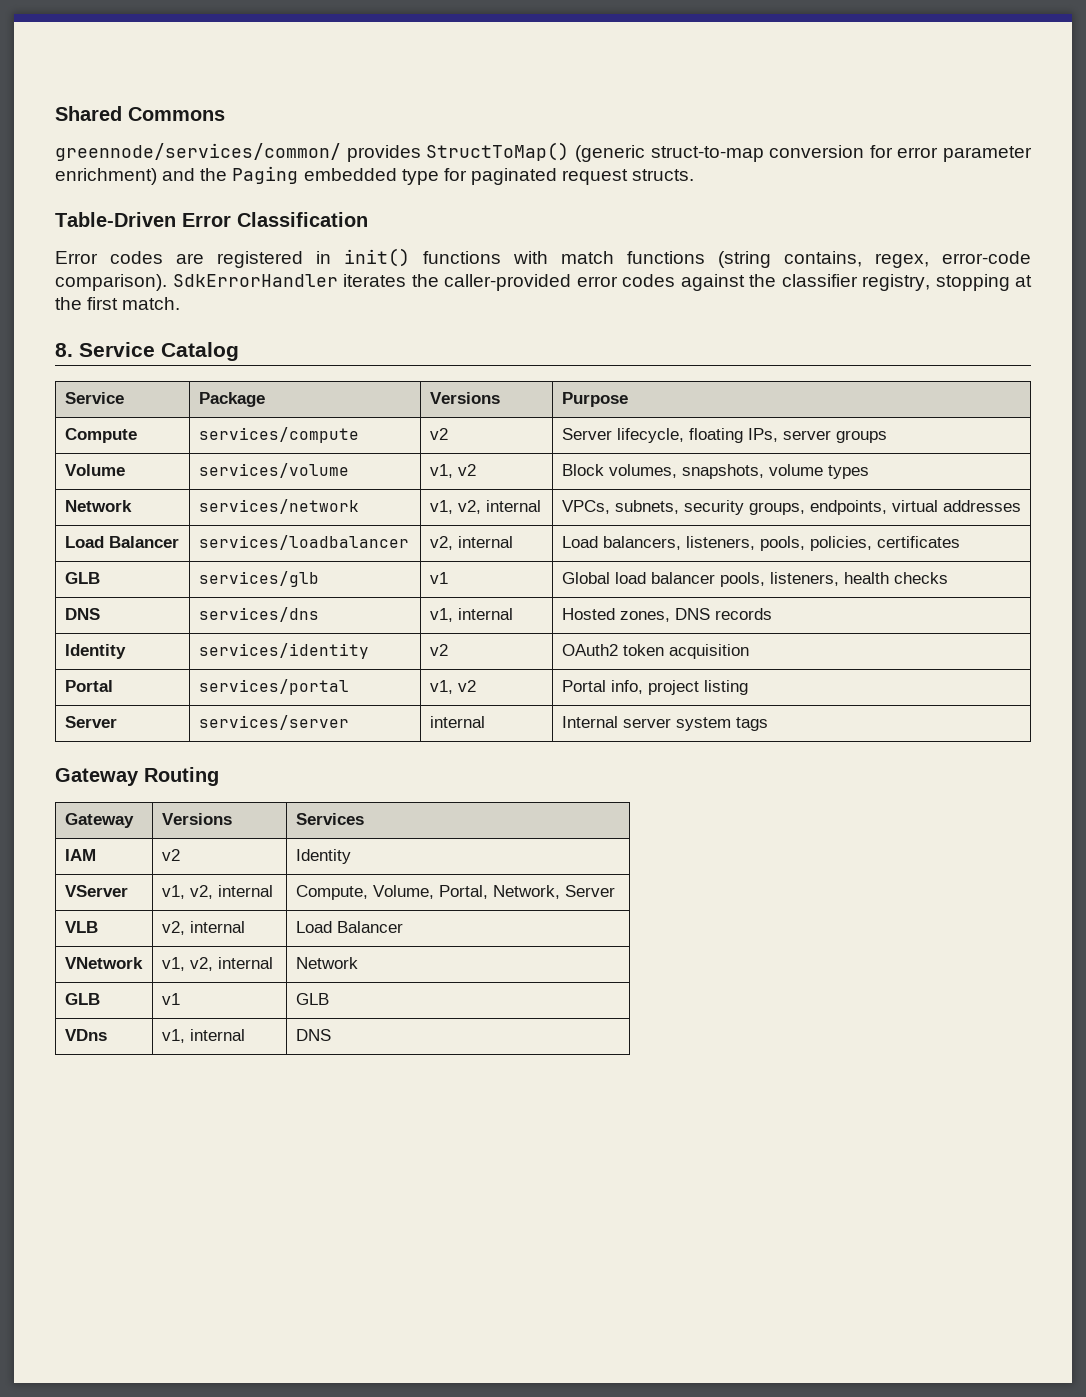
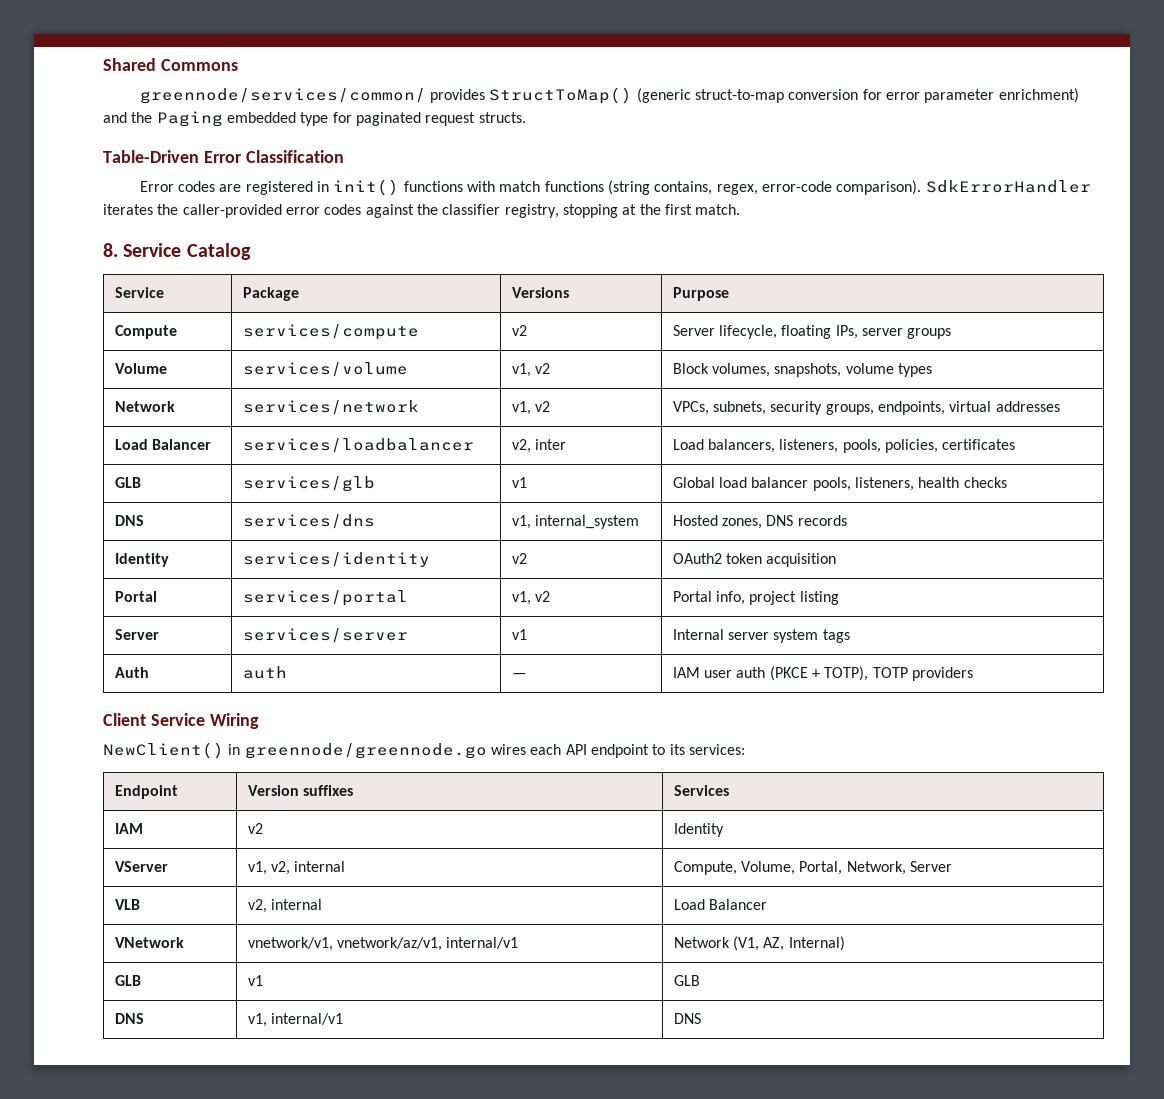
[457,500,541,514] v2, internal -> [535,401,551,412] v2
[457,536,513,548] internal -> [535,439,567,450] inter
[457,608,513,620] internal -> [535,515,640,529] internal_system
[429,716,485,728] internal -> [511,629,527,640] v1
[55,767,219,786] [64,813,134,828] [161,813,232,825] // Gateway Routing // Gateway | Versions -> [114,667,149,678] [242,666,287,679] [511,673,526,678] [672,666,973,681] [103,713,259,729] [103,742,745,759] [114,785,178,799] [247,785,354,796] // Auth | auth | — | IAM user auth (PKCE + TOTP), TOTP providers // Client Service Wiring // NewClient() in greennode/greennode.go wires each API endpoint to its services: // Endpoint | Version suffixes
[161,957,273,971] [295,957,358,969] v1, v2, internal | Network -> [247,937,519,951] [673,936,845,951] vnetwork/v1, vnetwork/az/v1, internal/v1 | Network (V1, AZ, Internal)
[64,1029,107,1041] [161,1029,245,1043] VDns | v1, internal -> [114,1013,144,1024] [247,1013,344,1027] DNS | v1, internal/v1

